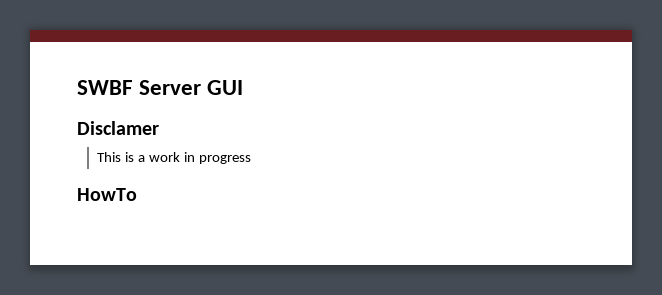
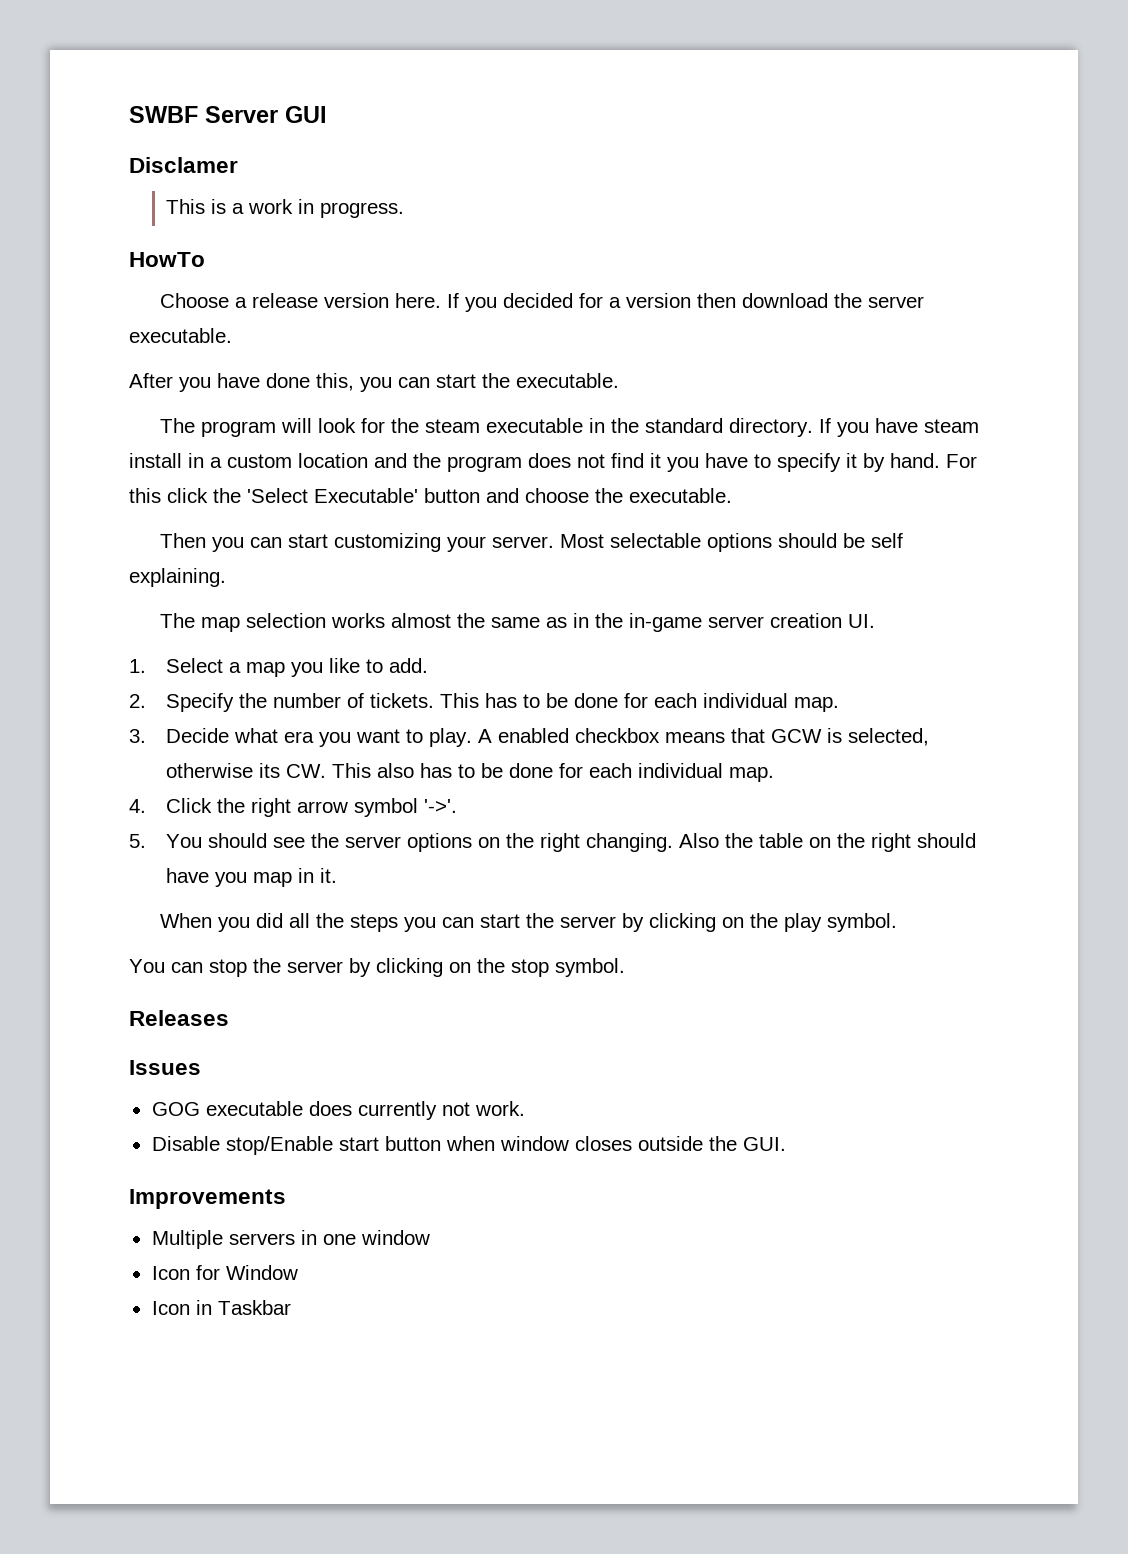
[198,155,251,164] progress -> [320,202,405,218] progress.
(137, 194) none -> [159,293,924,312] [129,328,232,343] [129,373,619,392] [159,418,979,437] [129,453,977,472] [129,488,732,503] [159,533,903,552] [129,568,226,587] [159,613,875,632] [129,658,429,677] [129,693,840,712] [129,728,930,747] [166,763,775,782] [129,798,458,817] [129,833,977,852] [166,868,338,887] [159,913,897,932] [129,958,625,977] [129,1010,229,1026] [129,1060,201,1075] [151,1101,525,1120] [151,1136,786,1155] [129,1189,286,1209] [151,1230,430,1249] [151,1265,298,1280] [151,1300,291,1315] // Choose a release version here. If you decided for a version then download the server executable. // After you have done this, you can start the executable. // The program will look for the steam executable in the standard directory. If you have steam install in a custom location and the program does not find it you have to specify it by hand. For this click the 'Select Executable' button and choose the executable. // Then you can start customizing your server. Most selectable options should be self explaining. // The map selection works almost the same as in the in-game server creation UI. // 1. Select a map you like to add. // 2. Specify the number of tickets. This has to be done for each individual map. // 3. Decide what era you want to play. A enabled checkbox means that GCW is selected, otherwise its CW. This also has to be done for each individual map. // 4. Click the right arrow symbol '->'. // 5. You should see the server options on the right changing. Also the table on the right should have you map in it. // When you did all the steps you can start the server by clicking on the play symbol. // You can stop the server by clicking on the stop symbol. // Releases // Issues // GOG executable does currently not work. // Disable stop/Enable start button when window closes outside the GUI. // Improvements // Multiple servers in one window // Icon for Window // Icon in Taskbar

